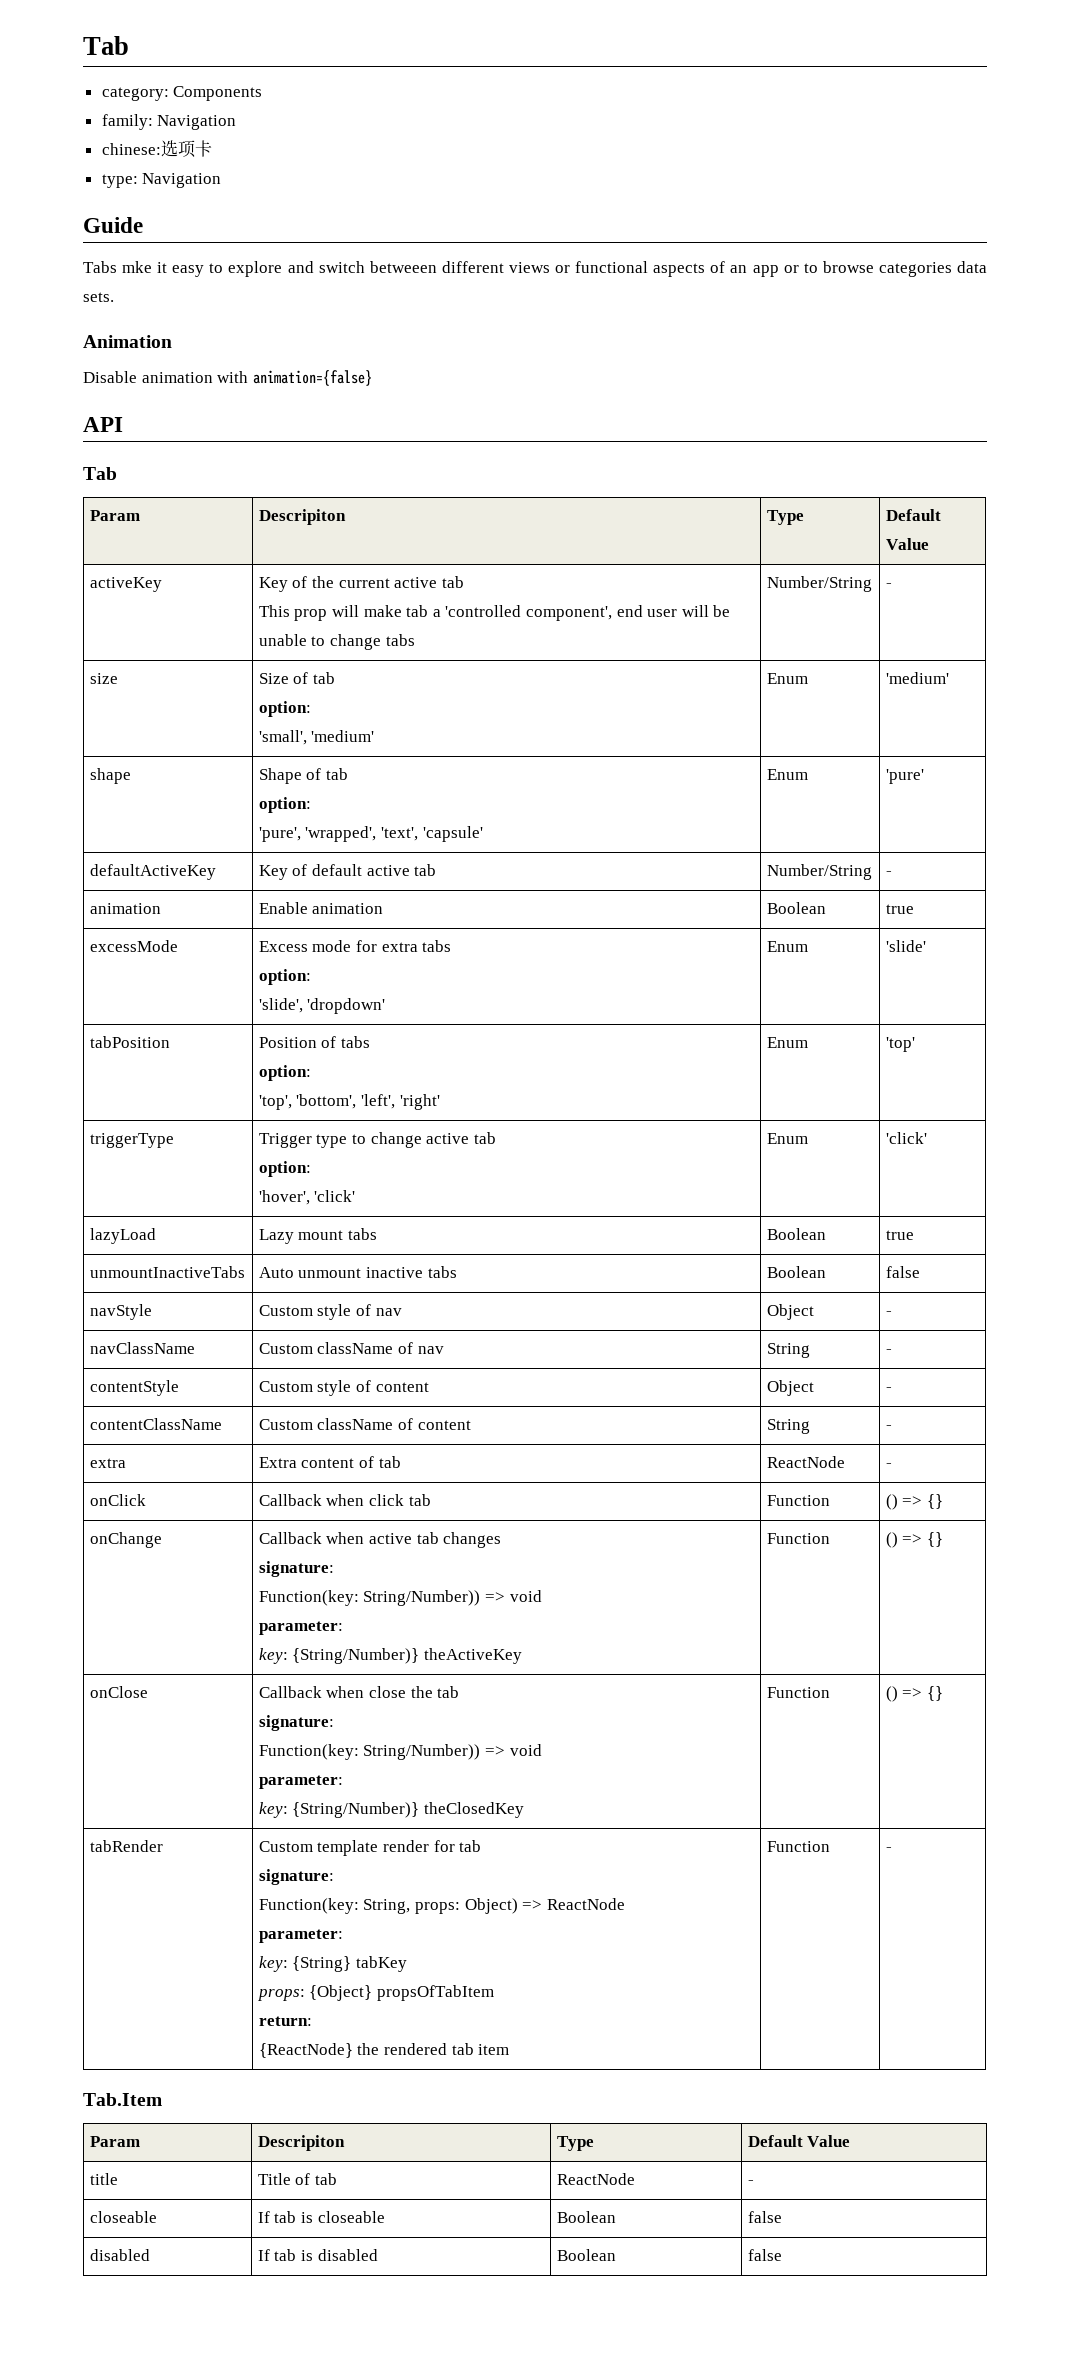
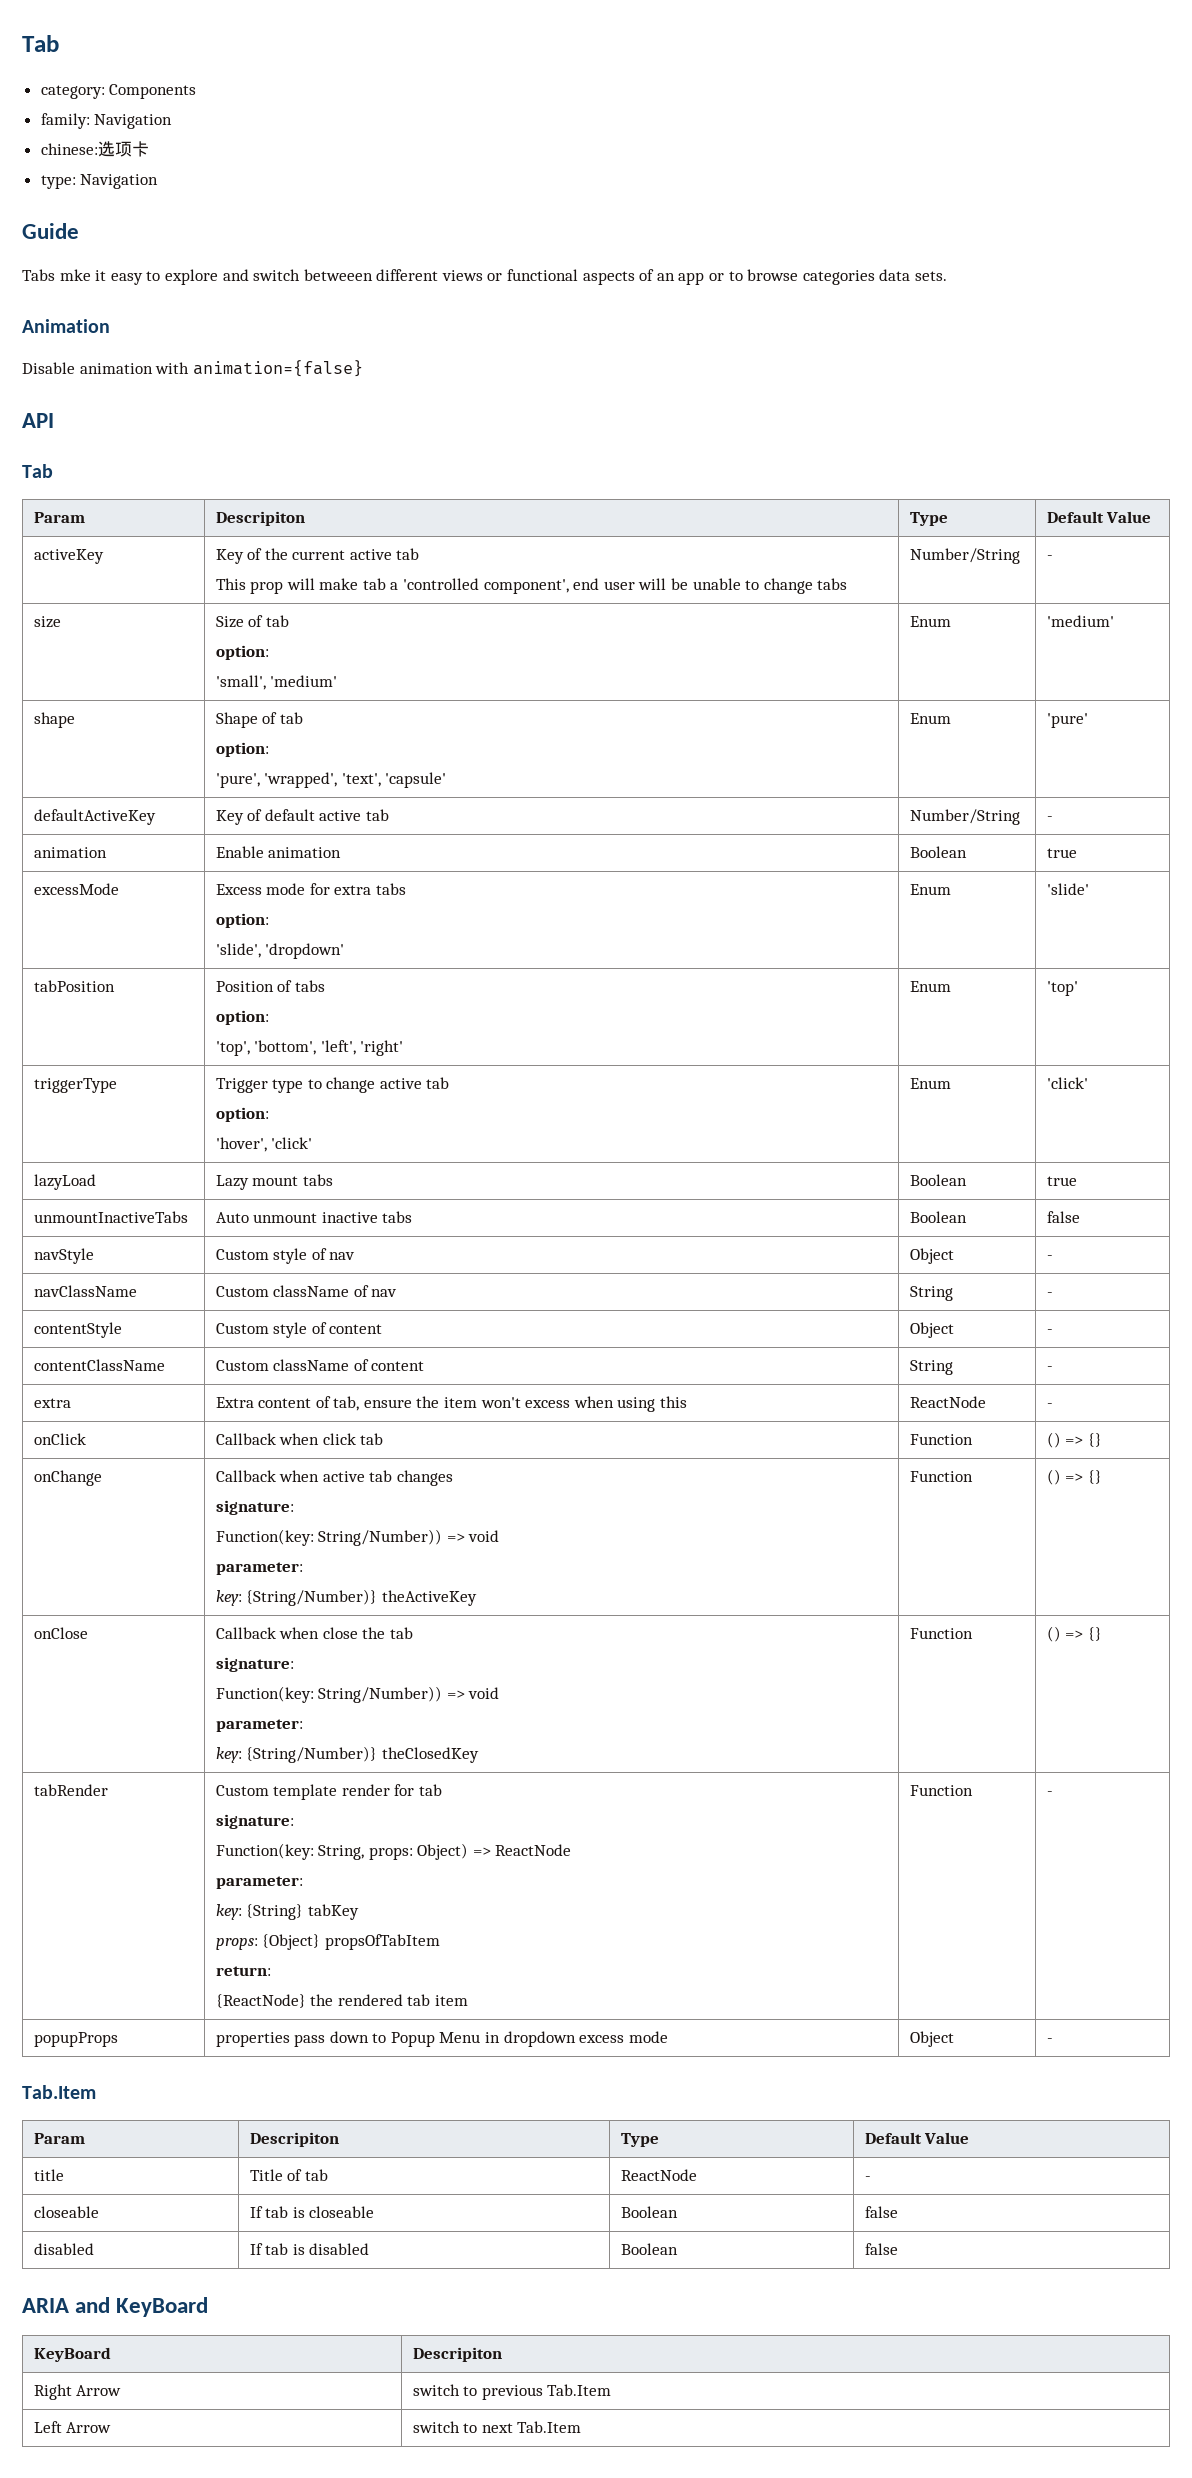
[378,1456,401,1468] tab -> [333,1396,688,1412] tab, ensure the item won't excess when using this
(892, 1849) none -> [33,2032,118,2047] [215,2031,668,2047] [909,2031,954,2047] [1046,2038,1053,2043] // popupProps | properties pass down to Popup Menu in dropdown excess mode | Object | -
(782, 2255) none -> [22,2297,209,2317] [33,2347,111,2362] [412,2347,502,2362] [33,2384,122,2400] [412,2384,612,2400] [33,2421,112,2433] [412,2421,582,2433] // ARIA and KeyBoard // KeyBoard | Descripiton // Right Arrow | switch to previous Tab.Item // Left Arrow | switch to next Tab.Item

